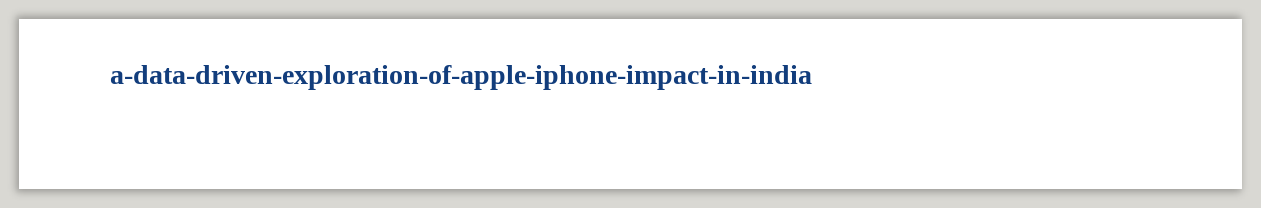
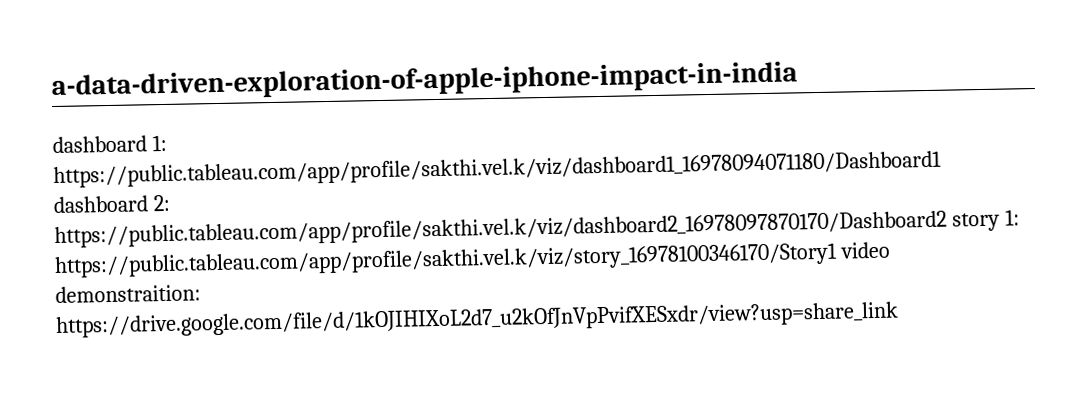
(812, 77) none -> [52,134,167,154] [53,150,942,189] [53,194,170,214] [54,209,1020,249] [54,241,890,278] [55,284,201,303] [55,301,899,338] // dashboard 1: https://public.tableau.com/app/profile/sakthi.vel.k/viz/dashboard1_16978094071180/Dashboard1 dashboard 2: https://public.tableau.com/app/profile/sakthi.vel.k/viz/dashboard2_16978097870170/Dashboard2 story 1: https://public.tableau.com/app/profile/sakthi.vel.k/viz/story_16978100346170/Story1 video demonstraition: https://drive.google.com/file/d/1kOJIHIXoL2d7_u2kOfJnVpPvifXESxdr/view?usp=share_link

